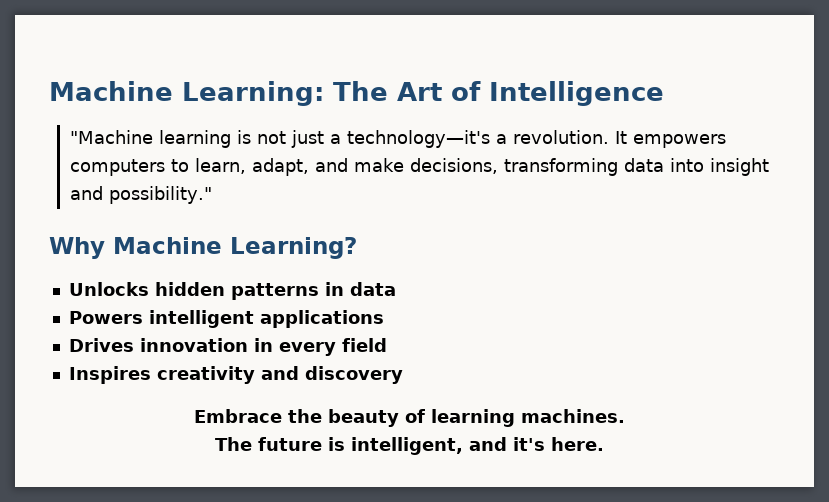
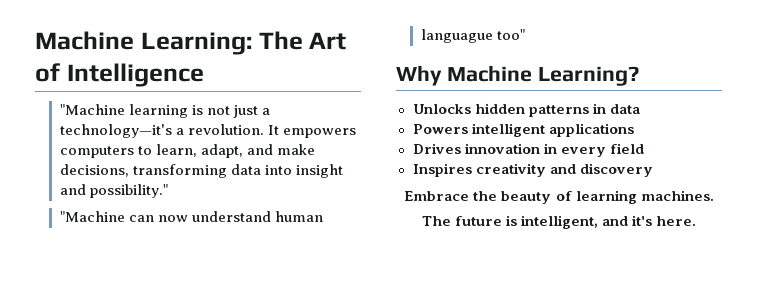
(212, 195) none -> [59,211,324,222] [420,29,525,43] // "Machine can now understand human languague too"

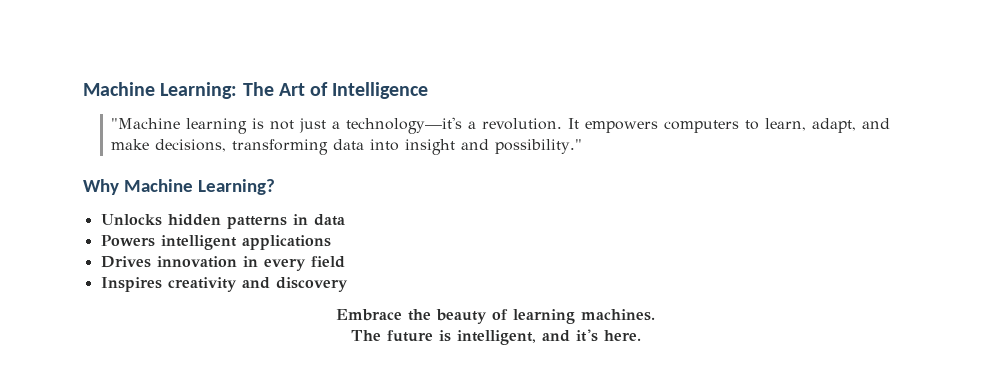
[59,211,324,222] [420,29,525,43] // "Machine can now understand human languague too" -> (583, 146) none

